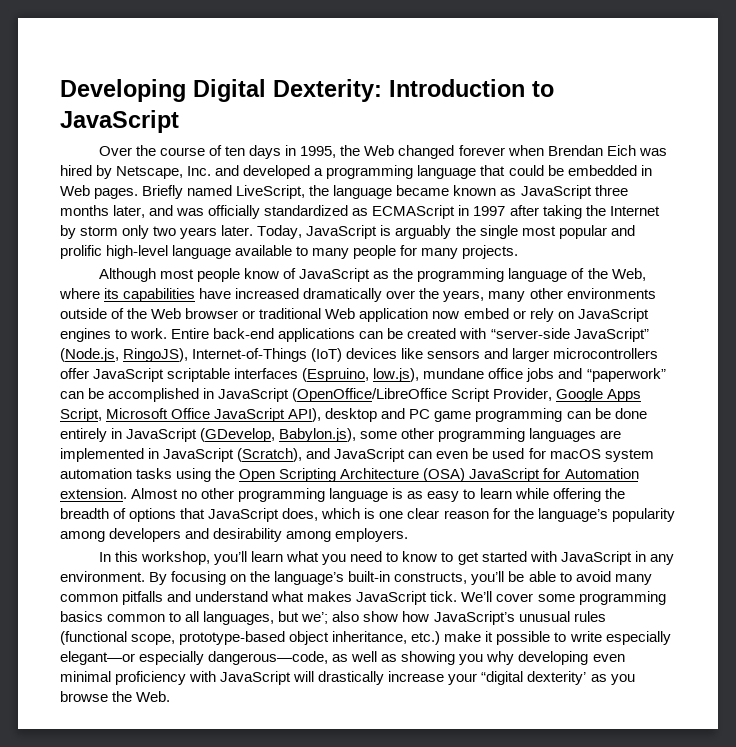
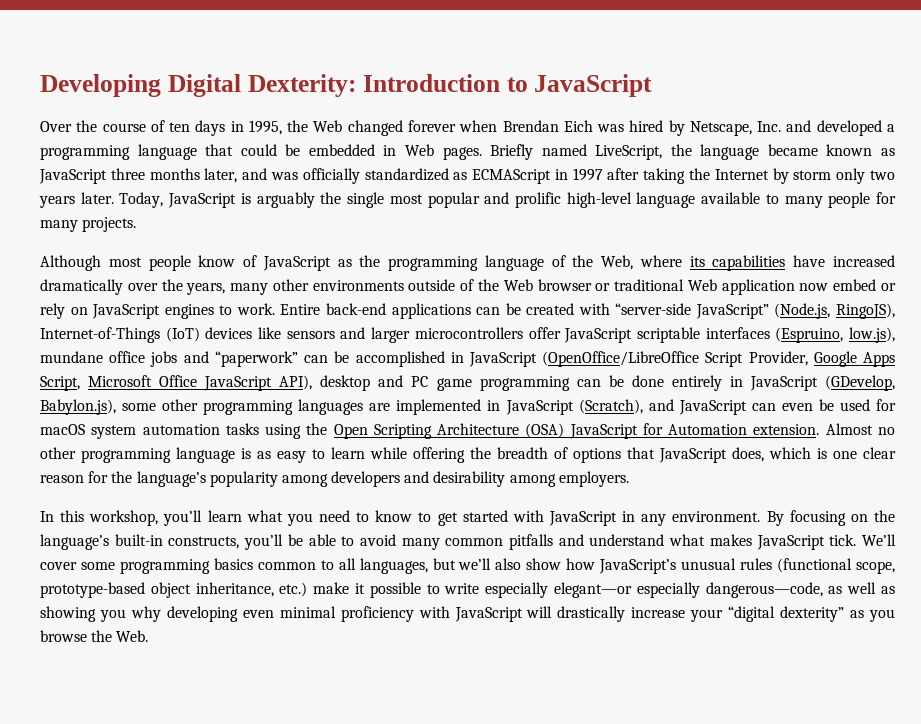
[301,612,329,624] we’; -> [458,558,492,570] we’ll
[527,671,587,685] dexterity’ -> [780,606,845,622] dexterity”

